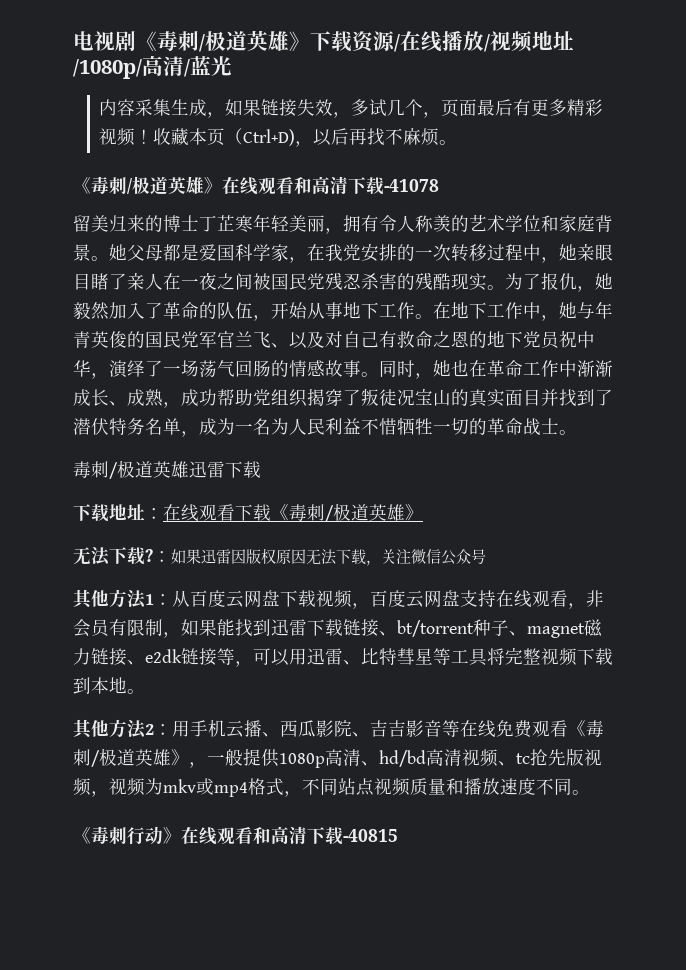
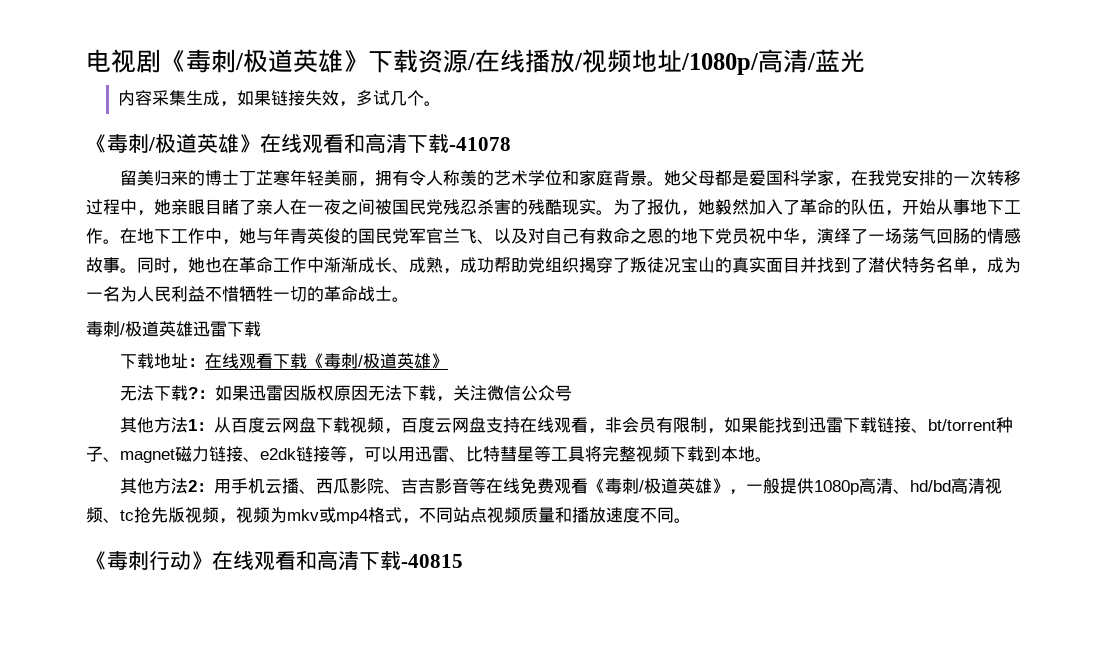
[423,99,604,118] [99,128,440,147] ，页面最后有更多精彩视频！收藏本页（Ctrl+D)，以后再找不麻烦 -> (425, 98) none

